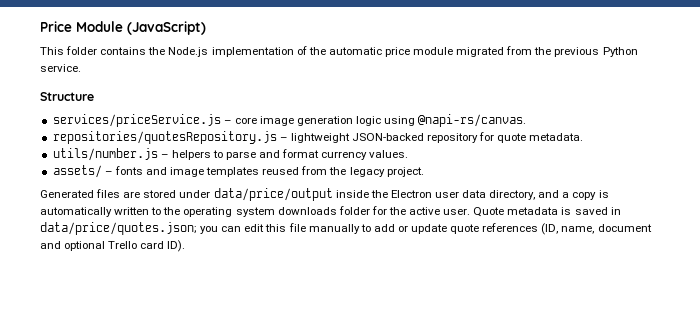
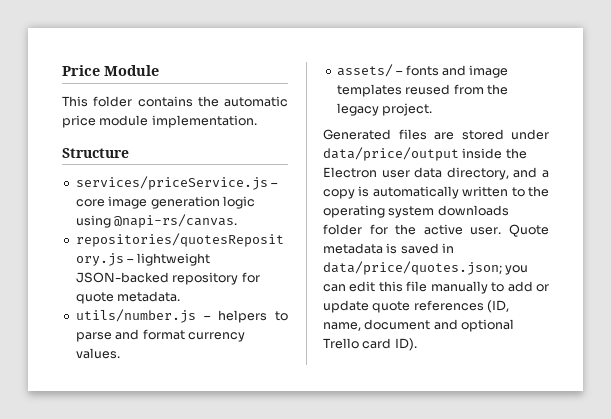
[127,21,206,35] (JavaScript) -> (159, 70) none
[168,46,638,57] [40,64,81,72] Node.js implementation of the automatic price module migrated from the previous Python service. -> [224,96,288,107] [62,115,257,128] automatic price module implementation.

